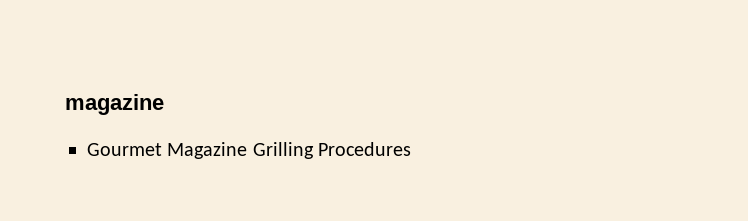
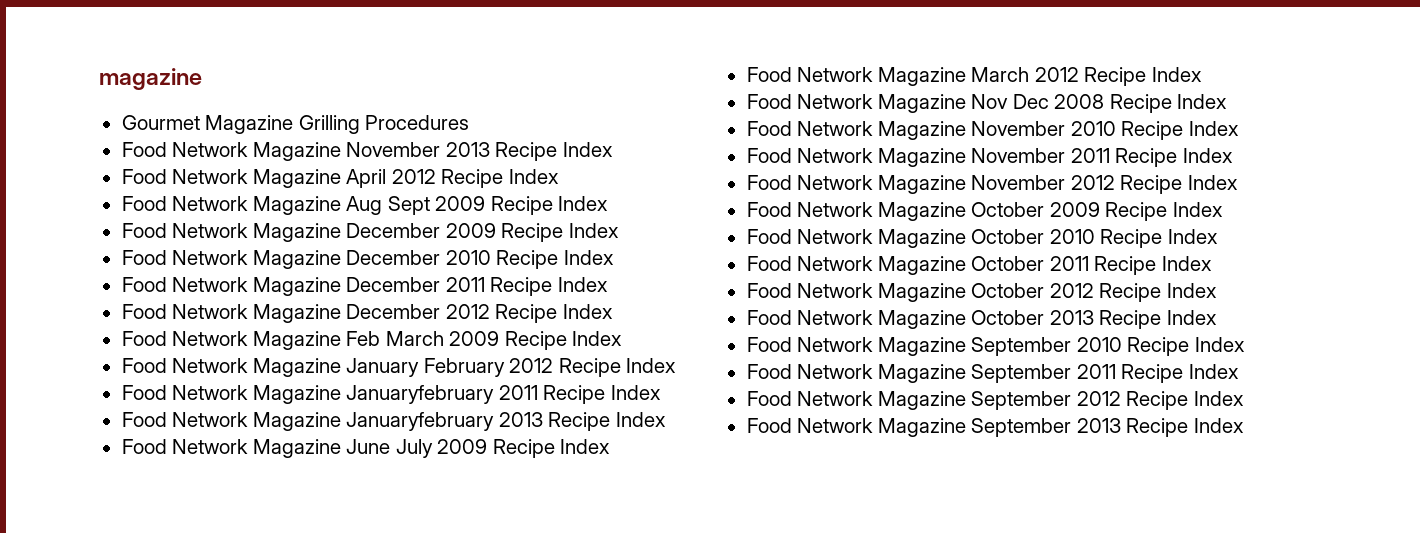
(412, 149) none -> [121,142,613,161] [121,169,559,188] [121,196,609,215] [121,223,619,242] [121,250,614,269] [121,277,608,296] [121,304,613,323] [121,331,623,350] [121,358,677,377] [121,385,661,404] [121,412,666,431] [121,439,611,458] [746,67,1202,86] [746,94,1228,113] [746,121,1239,140] [746,148,1233,167] [746,175,1238,194] [746,202,1223,221] [746,229,1218,248] [746,256,1212,275] [746,283,1217,302] [746,310,1217,329] [746,337,1245,356] [746,364,1239,383] [746,391,1244,410] [746,418,1244,437] // Food Network Magazine November 2013 Recipe Index // Food Network Magazine April 2012 Recipe Index // Food Network Magazine Aug Sept 2009 Recipe Index // Food Network Magazine December 2009 Recipe Index // Food Network Magazine December 2010 Recipe Index // Food Network Magazine December 2011 Recipe Index // Food Network Magazine December 2012 Recipe Index // Food Network Magazine Feb March 2009 Recipe Index // Food Network Magazine January February 2012 Recipe Index // Food Network Magazine Januaryfebruary 2011 Recipe Index // Food Network Magazine Januaryfebruary 2013 Recipe Index // Food Network Magazine June July 2009 Recipe Index // Food Network Magazine March 2012 Recipe Index // Food Network Magazine Nov Dec 2008 Recipe Index // Food Network Magazine November 2010 Recipe Index // Food Network Magazine November 2011 Recipe Index // Food Network Magazine November 2012 Recipe Index // Food Network Magazine October 2009 Recipe Index // Food Network Magazine October 2010 Recipe Index // Food Network Magazine October 2011 Recipe Index // Food Network Magazine October 2012 Recipe Index // Food Network Magazine October 2013 Recipe Index // Food Network Magazine September 2010 Recipe Index // Food Network Magazine September 2011 Recipe Index // Food Network Magazine September 2012 Recipe Index // Food Network Magazine September 2013 Recipe Index

